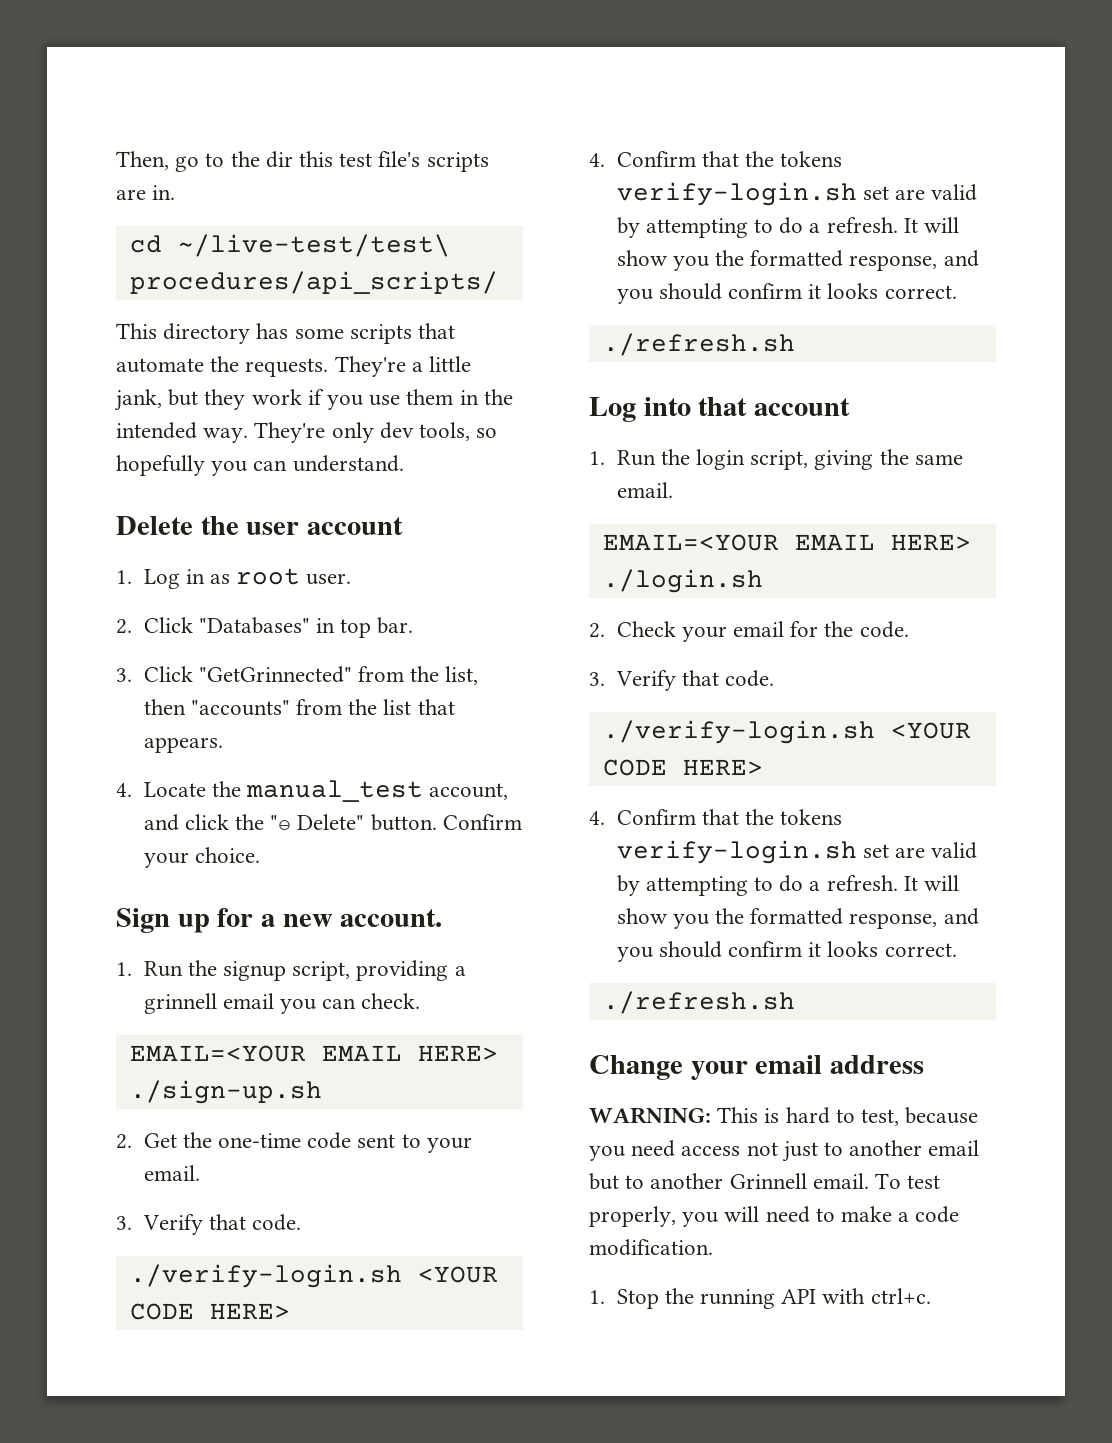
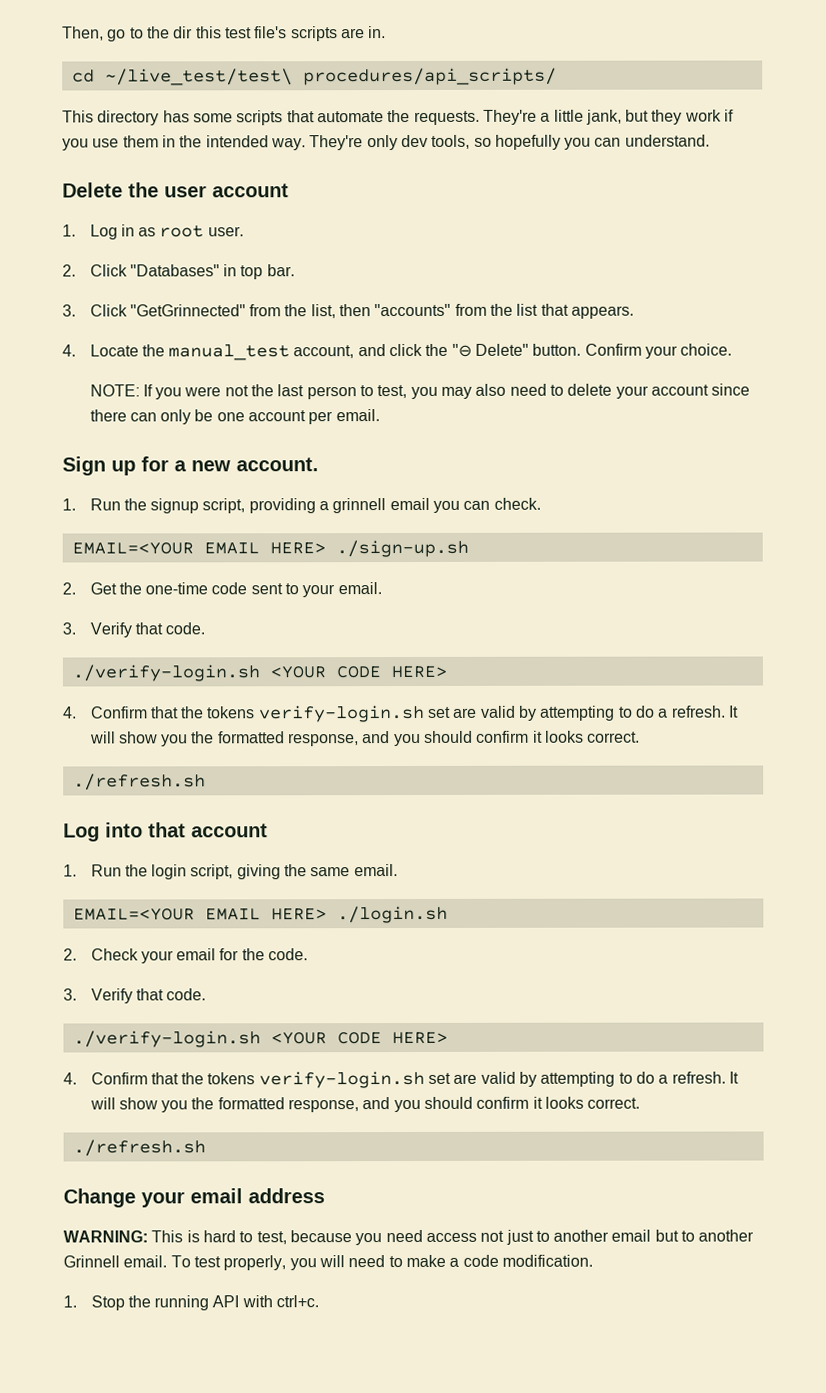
[177,234,450,257] ~/live-test/test\ -> [104,68,293,86] ~/live_test/test\
(260, 855) none -> [89,383,751,400] [89,409,380,425] // NOTE: If you were not the last person to test, you may also need to delete your account since there can only be one account per email.

